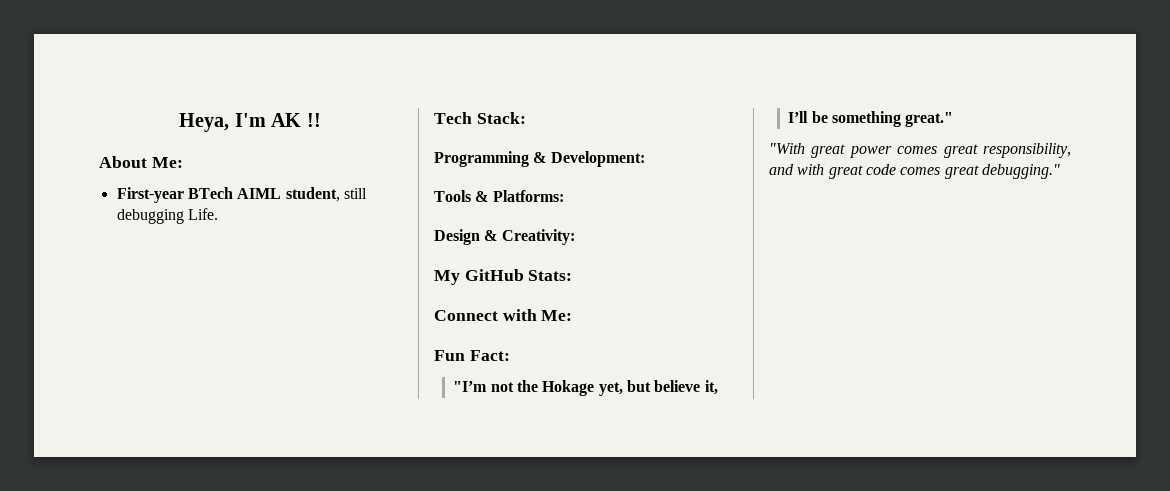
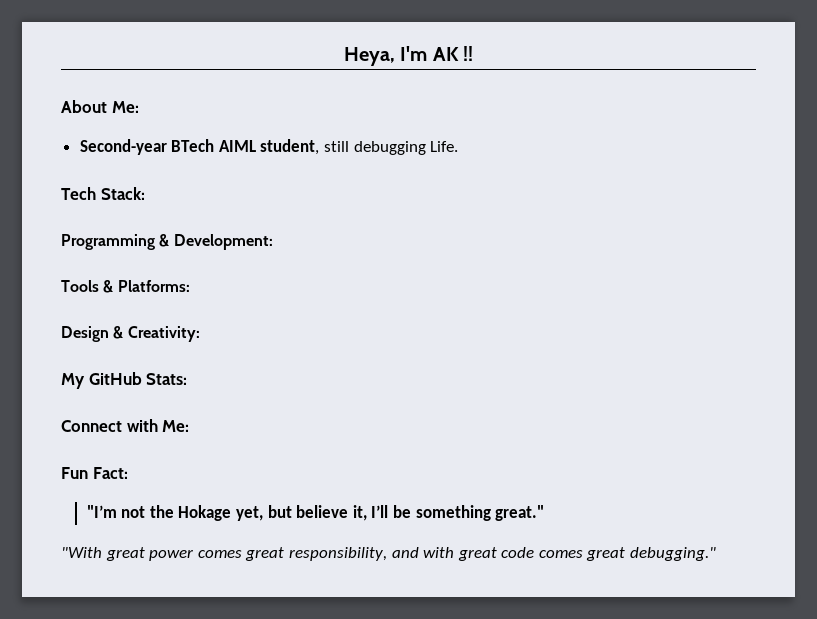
[116,187,184,203] First-year -> [79,139,167,155] Second-year

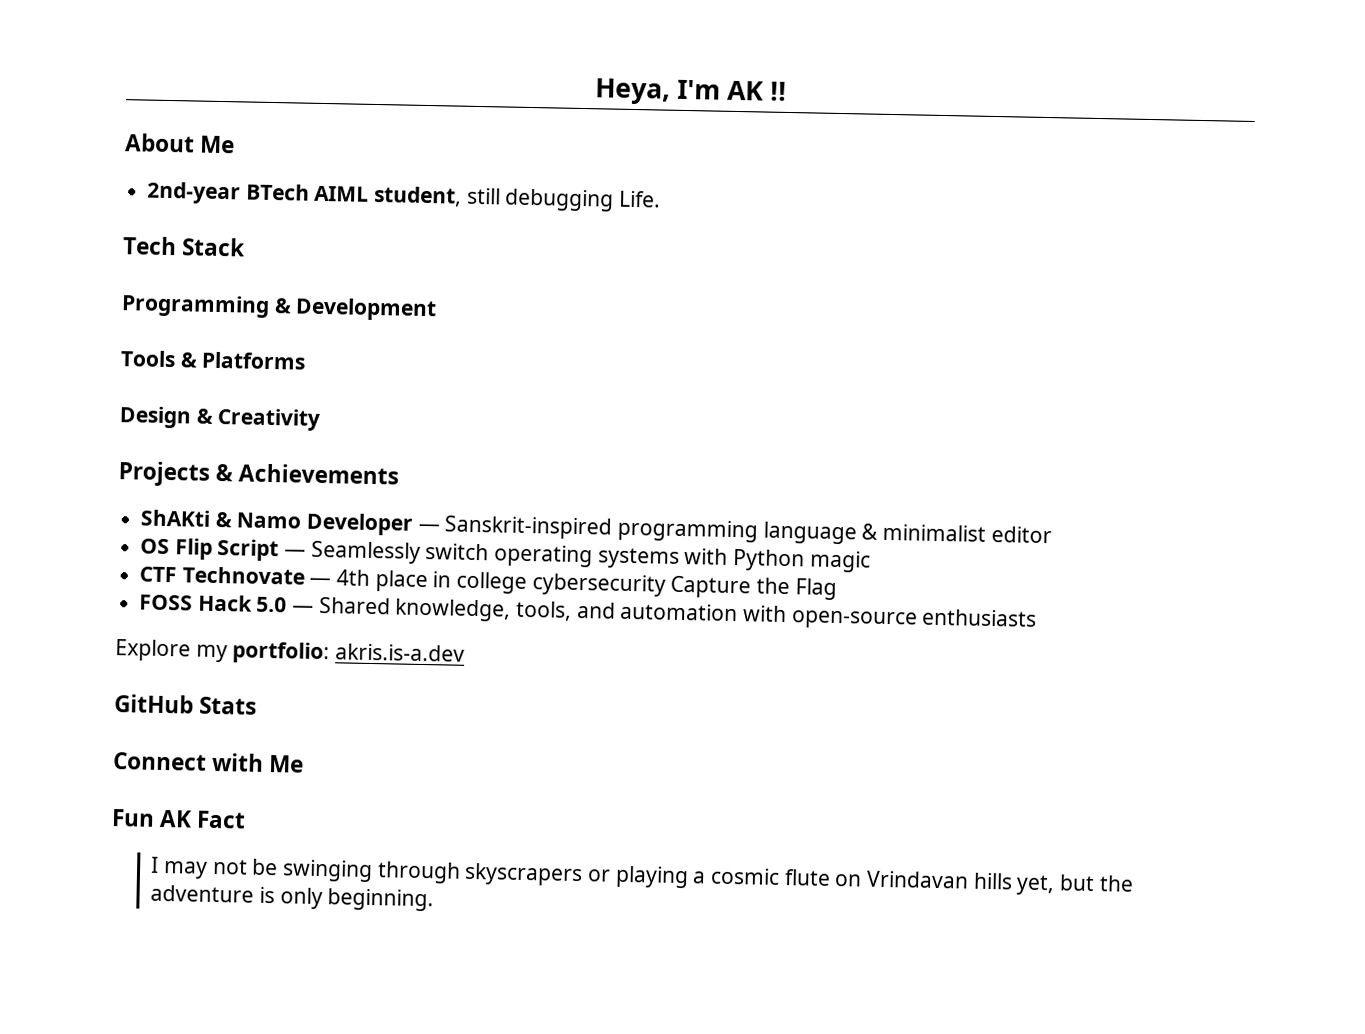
[111,101,139,113] [79,139,167,155] Me: // Second-year -> [199,135,236,154] [146,181,242,205] Me // 2nd-year
[100,187,145,200] Stack: -> [181,237,246,257] Stack
[173,234,273,250] Development: -> [295,297,438,322] Development
[117,280,190,292] Platforms: -> [201,351,307,370] Platforms
[127,326,200,342] [61,372,188,389] Creativity: // My GitHub Stats: -> [217,407,322,431] [118,461,400,487] [140,509,1052,545] [140,538,871,573] [139,566,837,600] [139,594,1038,630] [115,639,466,665] [114,694,258,715] Creativity // Projects & Achievements // ShAKti & Namo Developer — Sanskrit-inspired programming language & minimalist editor // OS Flip Script — Seamlessly switch operating systems with Python magic // CTF Technovate — 4th place in college cybersecurity Capture the Flag // FOSS Hack 5.0 — Shared knowledge, tools, and automation with open-source enthusiasts // Explore my portfolio: akris.is-a.dev // GitHub Stats
[162,420,190,432] Me: -> [268,755,305,773] Me
[92,467,128,479] [86,505,545,521] [61,547,717,561] Fact: // "I’m not the Hokage yet, but believe it, I’ll be something great." // "With great power comes great responsibility, and with great code comes great debugging." -> [159,809,247,829] [151,856,1134,896] [150,884,435,912] AK Fact // I may not be swinging through skyscrapers or playing a cosmic flute on Vrindavan hills yet, but the adventure is only beginning.

